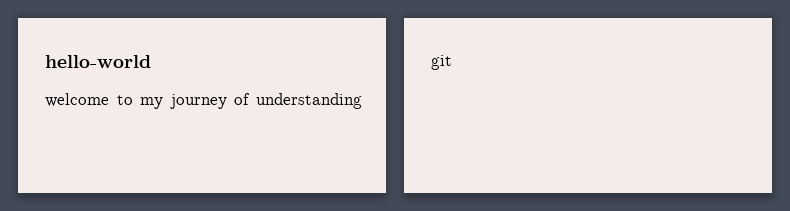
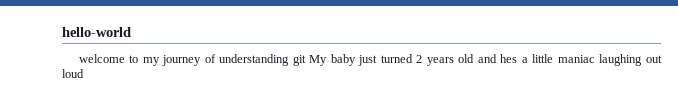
(452, 62) none -> [309,54,662,66] [62,69,84,78] My baby just turned 2 years old and hes a little maniac laughing out loud

